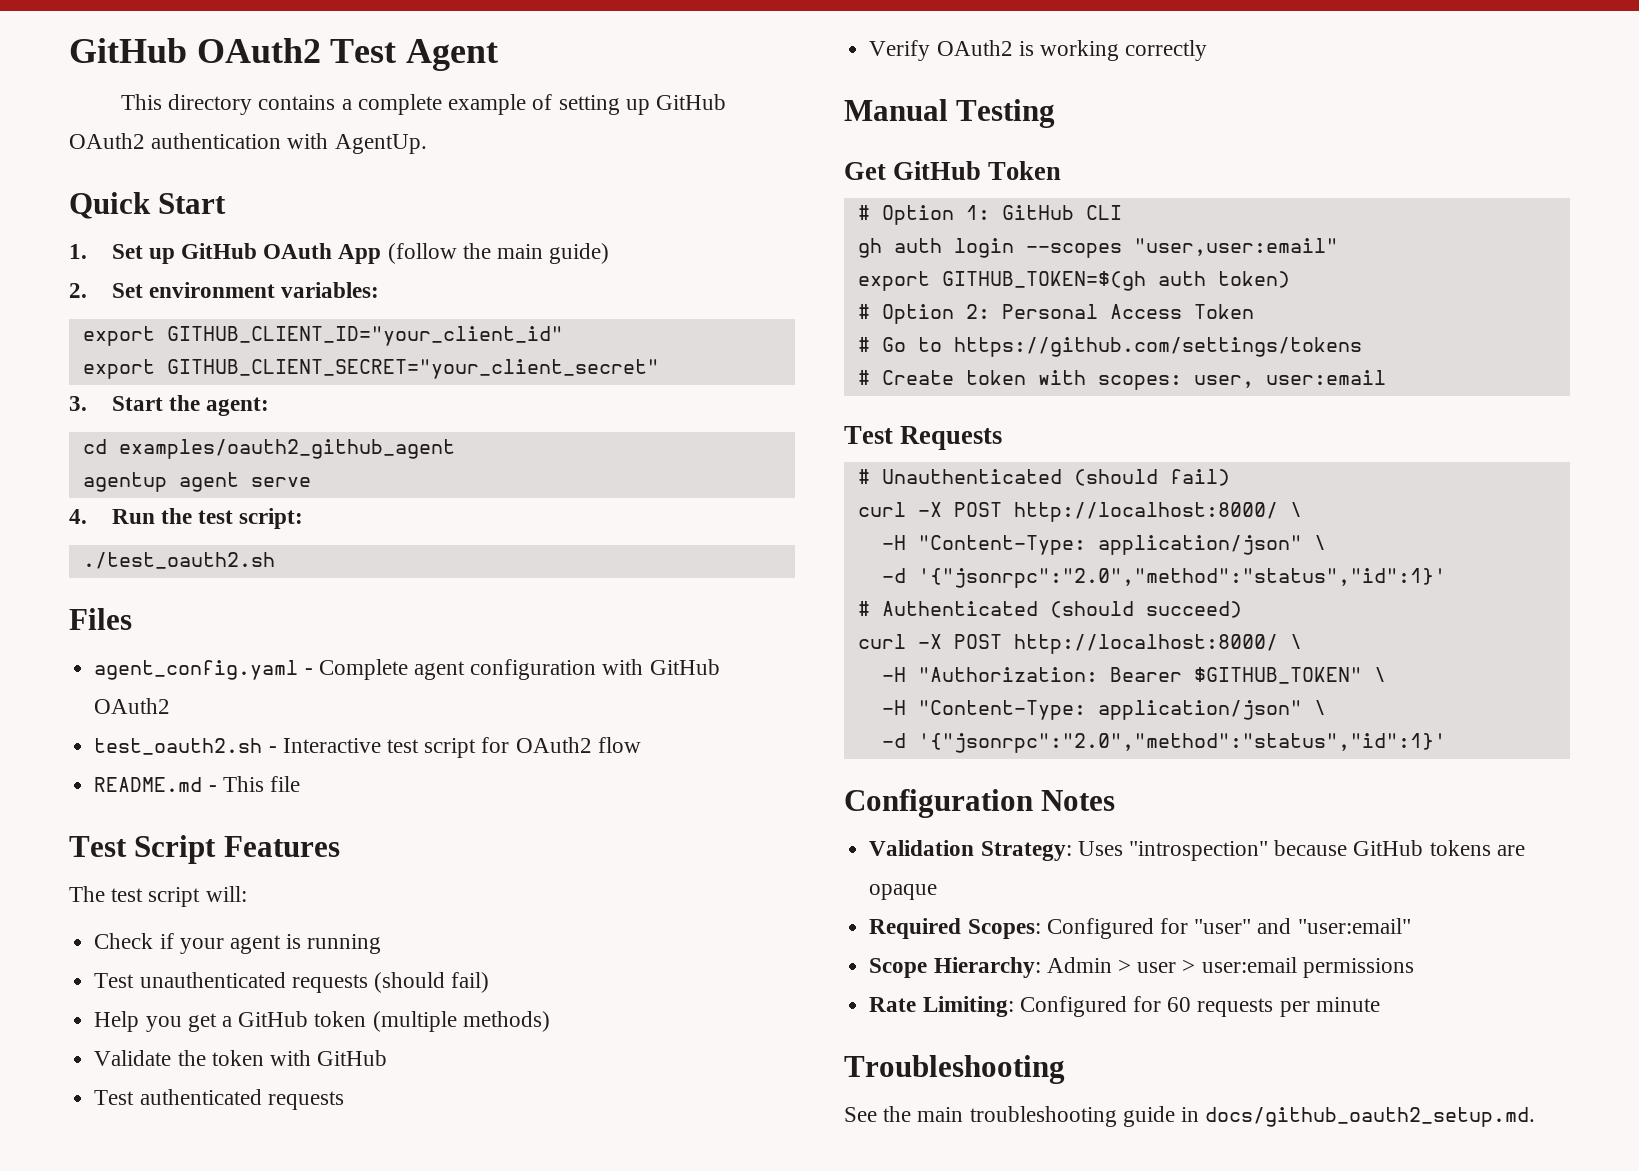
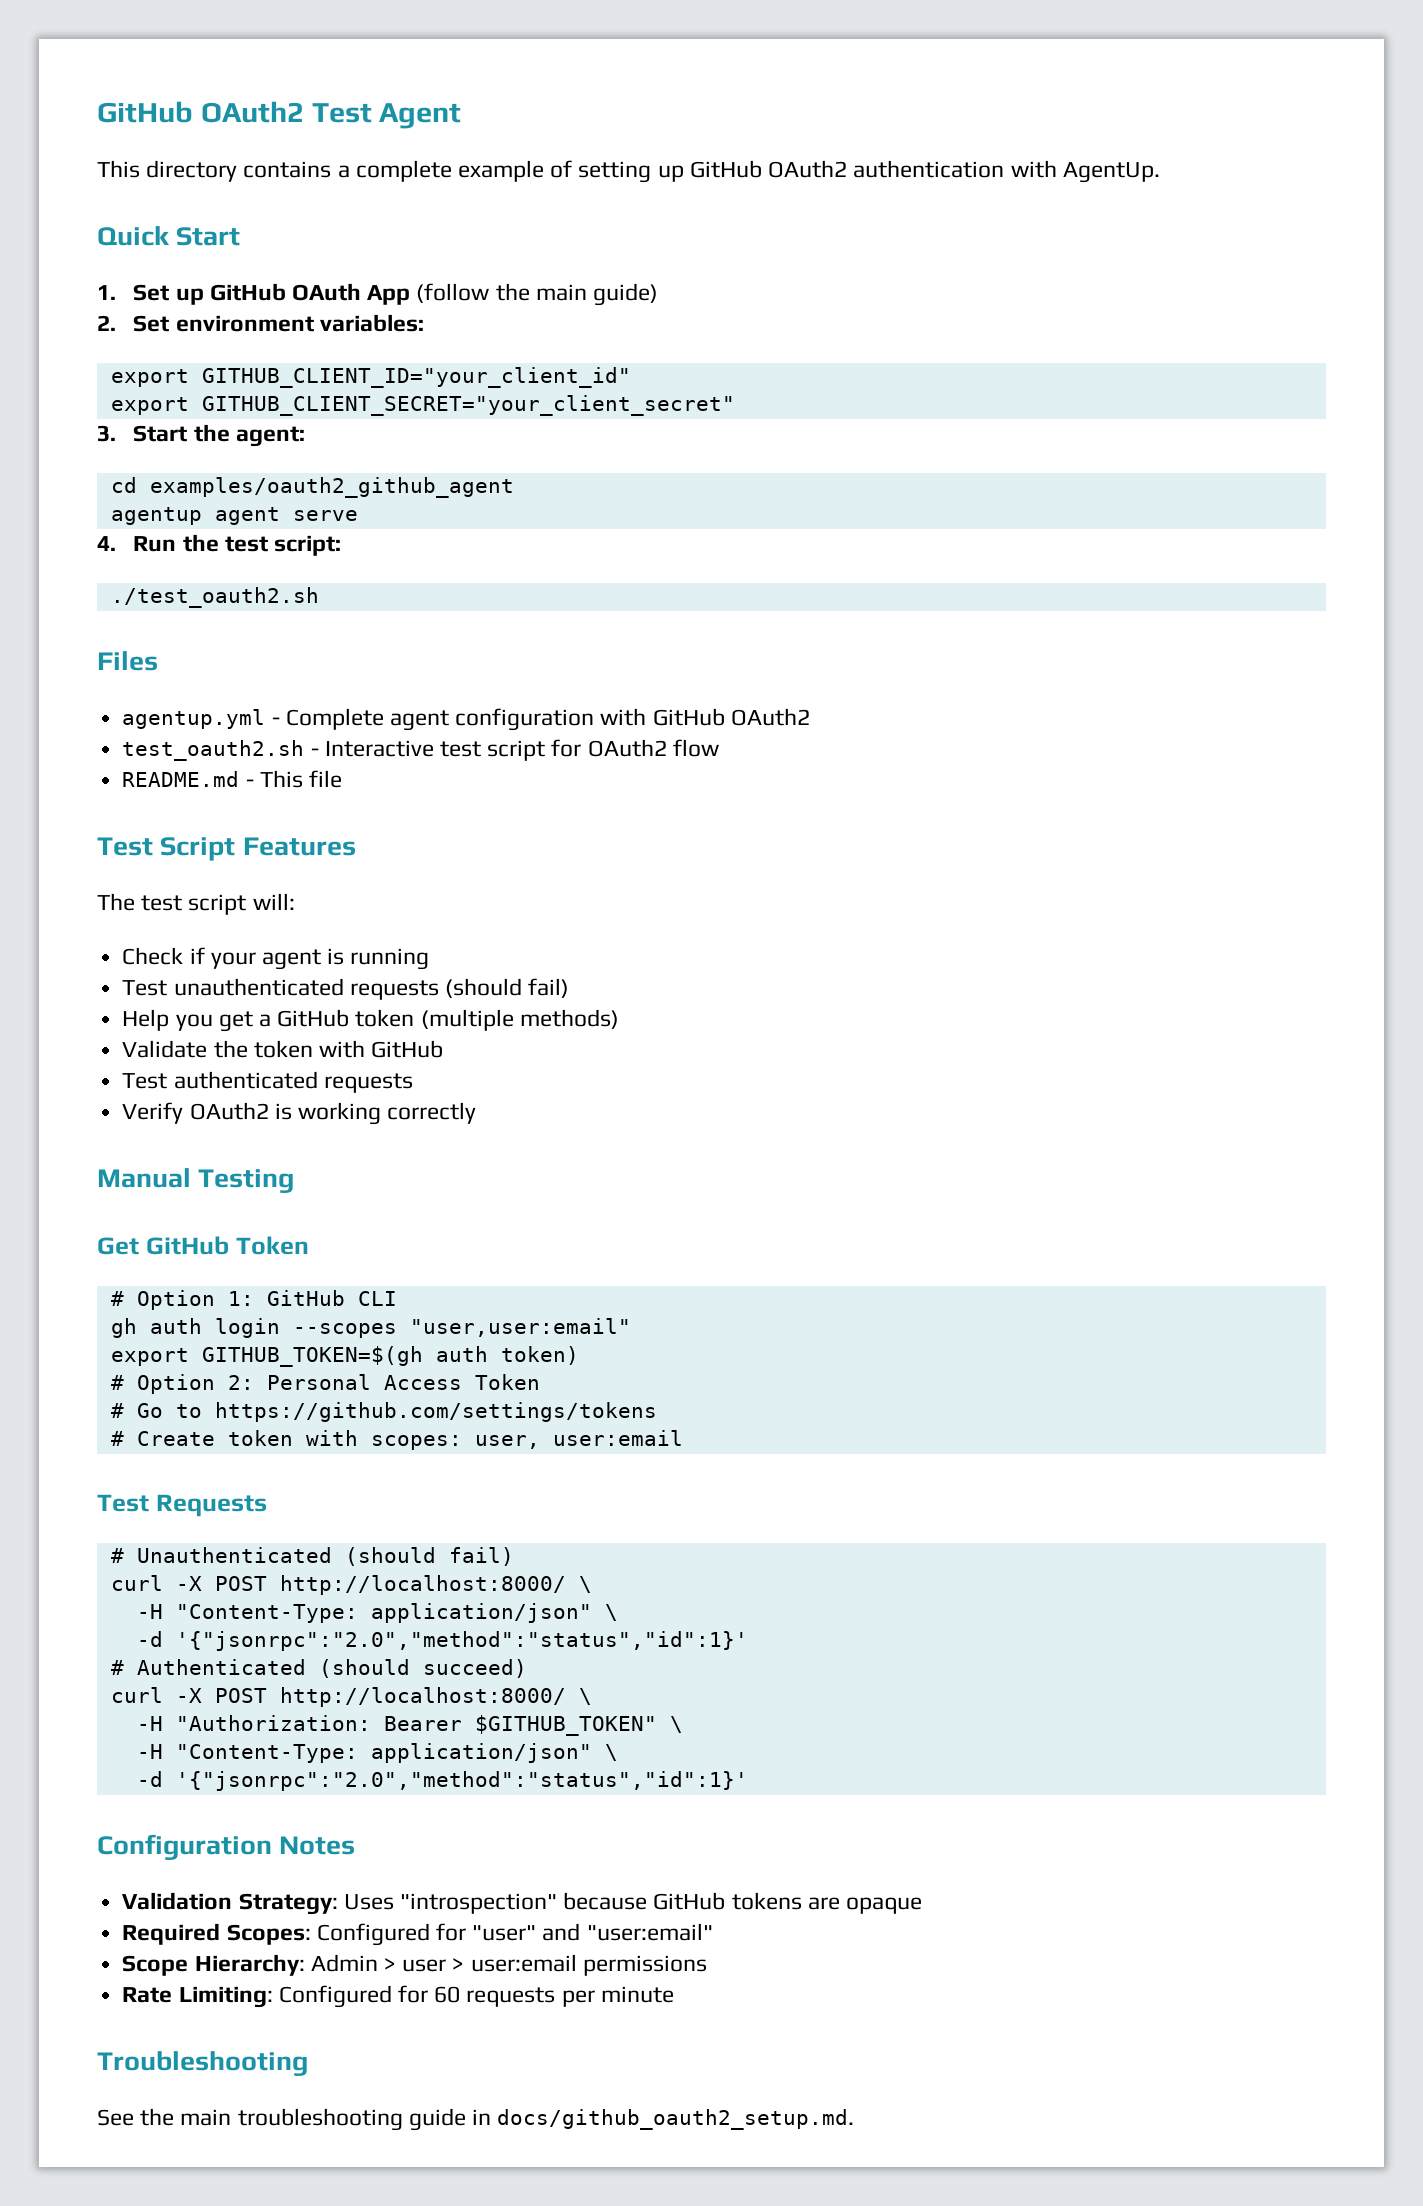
[94,660,299,680] agent_config.yaml -> [122,709,266,729] agentup.yml

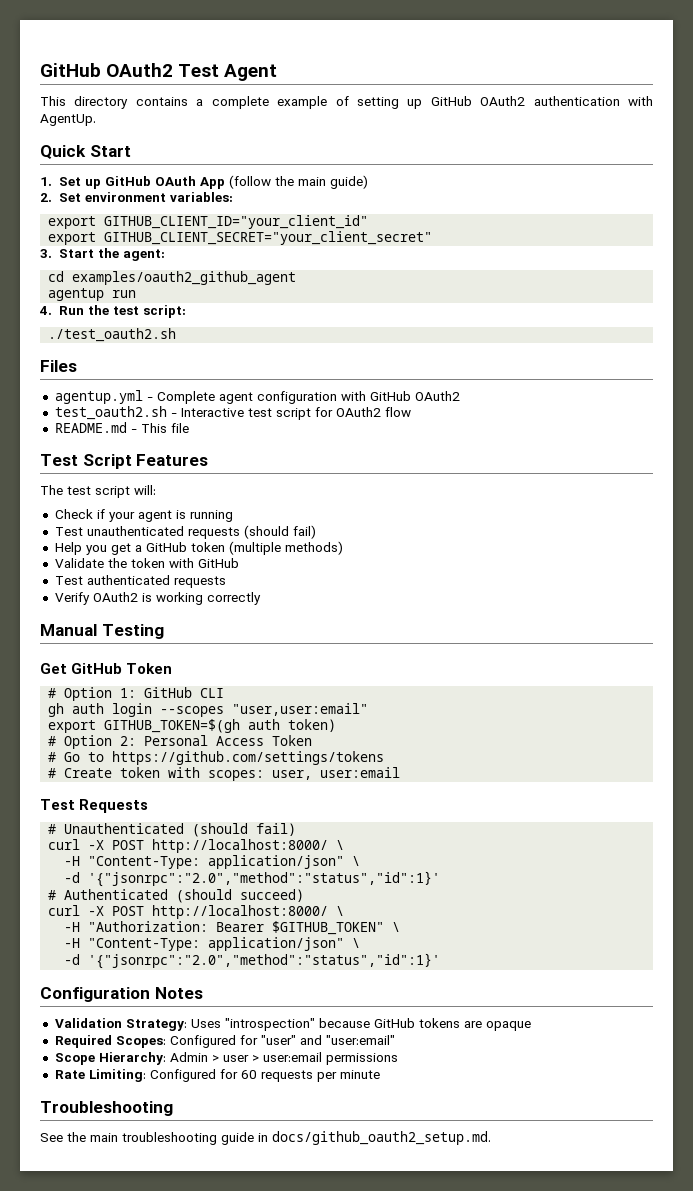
[214,507,358,525] agent serve -> [112,290,137,298] run

